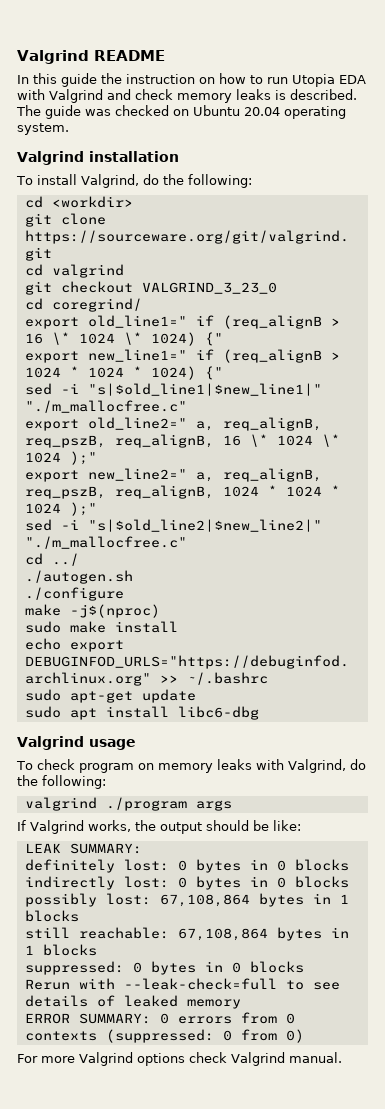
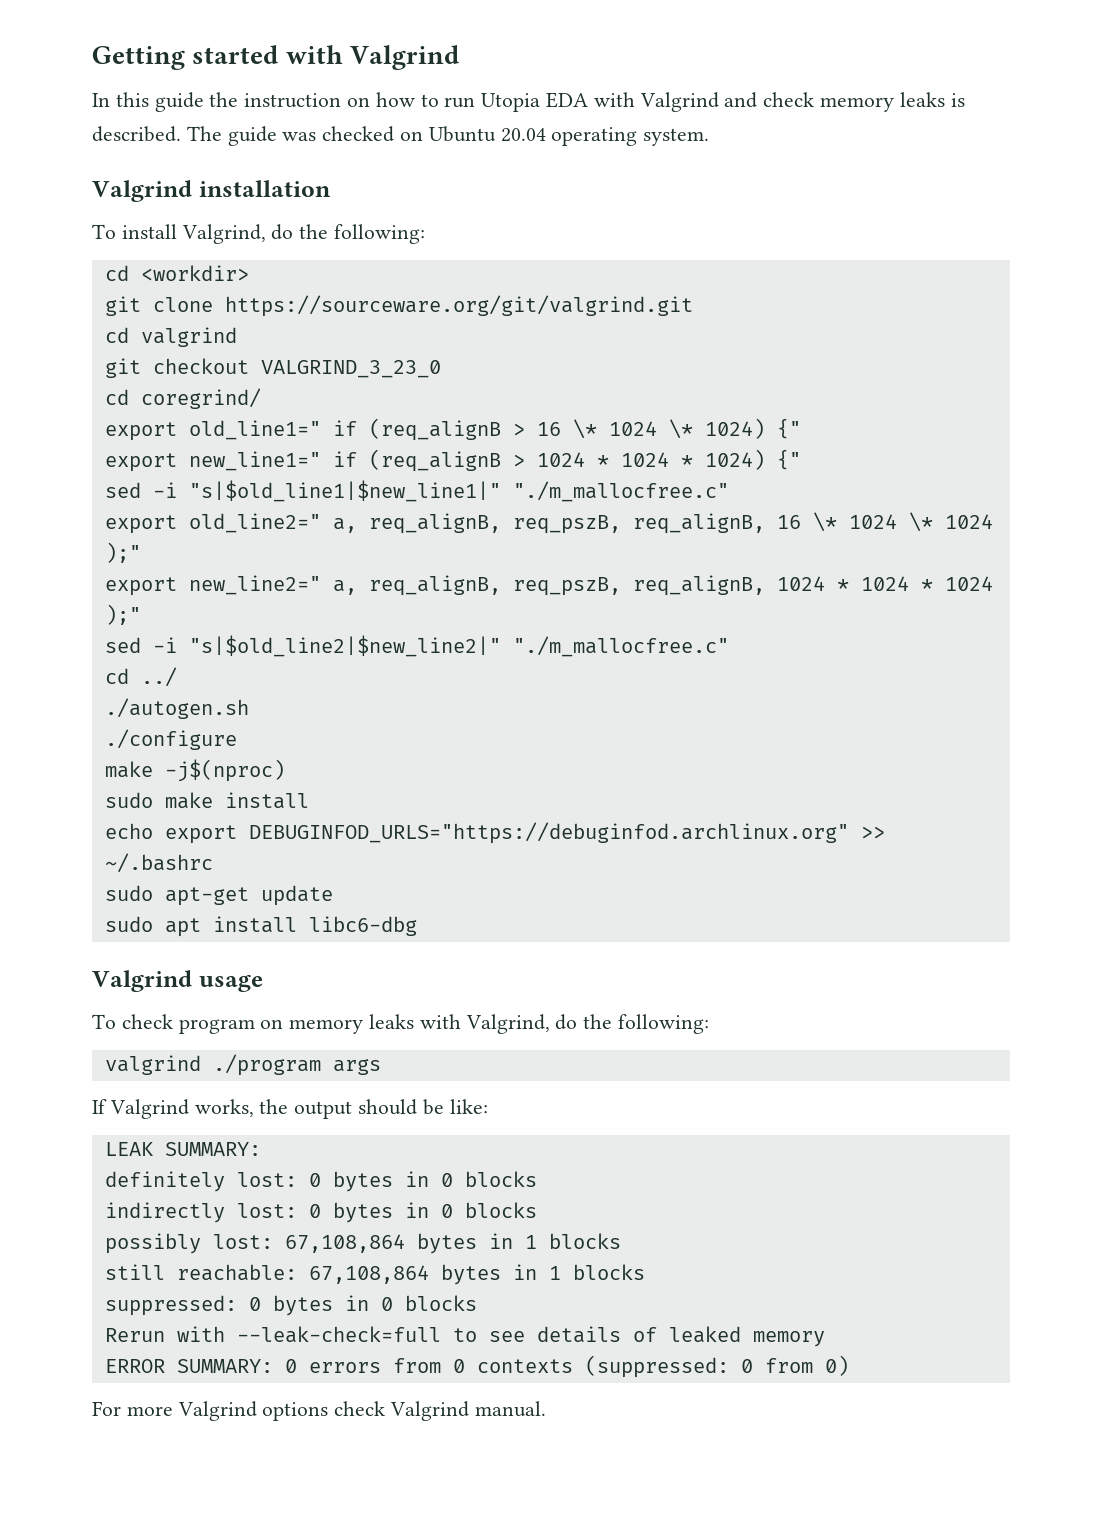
[17,50,165,64] Valgrind README -> [92,45,459,70] Getting started with Valgrind

